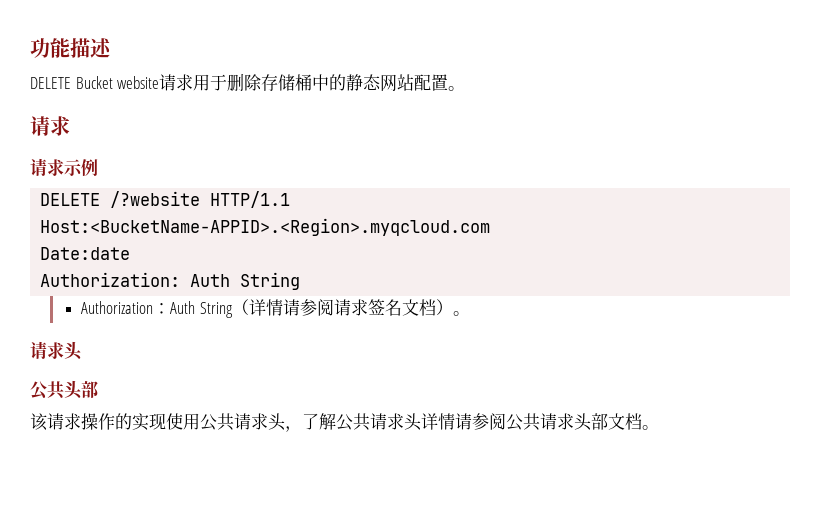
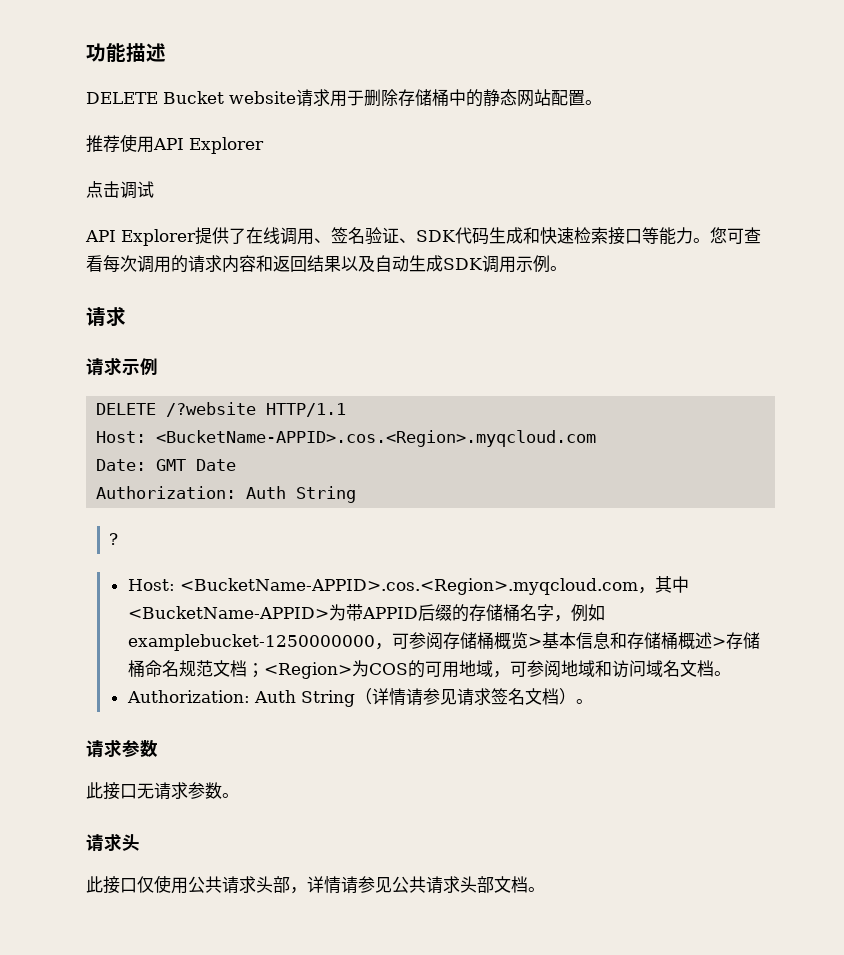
(466, 88) none -> [86,134,264,154] [86,181,154,199] [85,227,761,246] [86,255,567,273] // 推荐使用API Explorer // 点击调试 // API Explorer提供了在线调用、签名验证、SDK代码生成和快速检索接口等能力。您可查看每次调用的请求内容和返回结果以及自动生成SDK调用示例。
[40,218,491,236] [40,247,131,260] [40,272,301,290] [80,301,170,314] Host:<BucketName-APPID>.<Region>.myqcloud.com // Date:date // Authorization: Auth String // Authorization： -> [96,430,597,447] [96,459,237,471] [96,486,357,503] [108,533,118,545] [127,576,689,595] [127,604,605,622] [127,632,760,651] [127,660,731,679] [126,690,250,703] Host: <BucketName-APPID>.cos.<Region>.myqcloud.com // Date: GMT Date // Authorization: Auth String // ? // Host: <BucketName-APPID>.cos.<Region>.myqcloud.com，其中<BucketName-APPID>为带APPID后缀的存储桶名字，例如examplebucket-1250000000，可参阅存储桶概览>基本信息和存储桶概述>存储桶命名规范文档；<Region>为COS的可用地域，可参阅地域和访问域名文档。 // Authorization:
[316,299,334,316] 阅 -> [439,689,457,705] 见
[64,341,83,360] [30,380,98,400] [30,413,506,432] 头 // 公共头部 // 该请求操作的实现使用公共请求头，了解公共请求头详情请参阅 -> [122,740,158,758] [86,782,239,800] [86,833,140,852] [86,875,392,894] 参数 // 此接口无请求参数。 // 请求头 // 此接口仅使用公共请求头部，详情请参见

